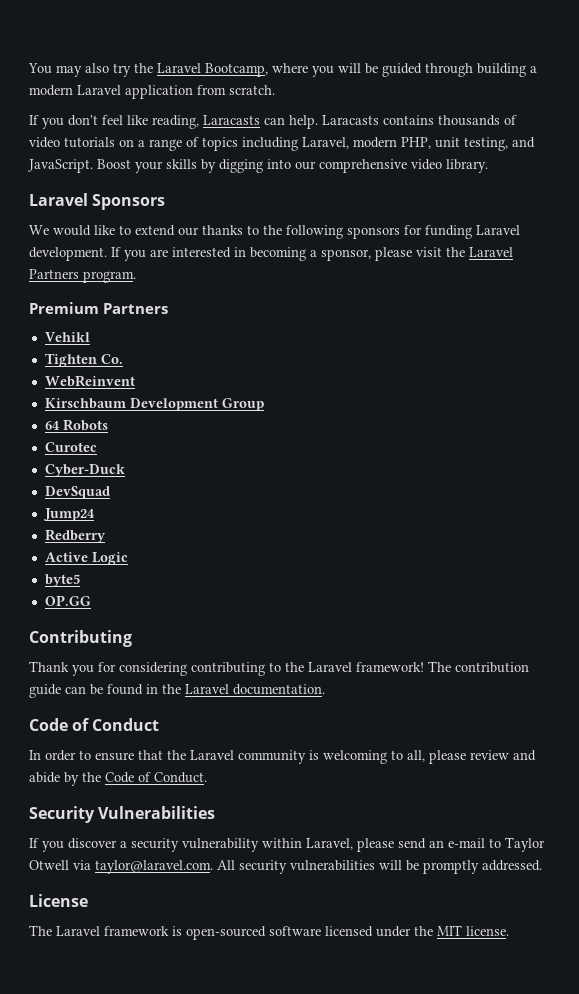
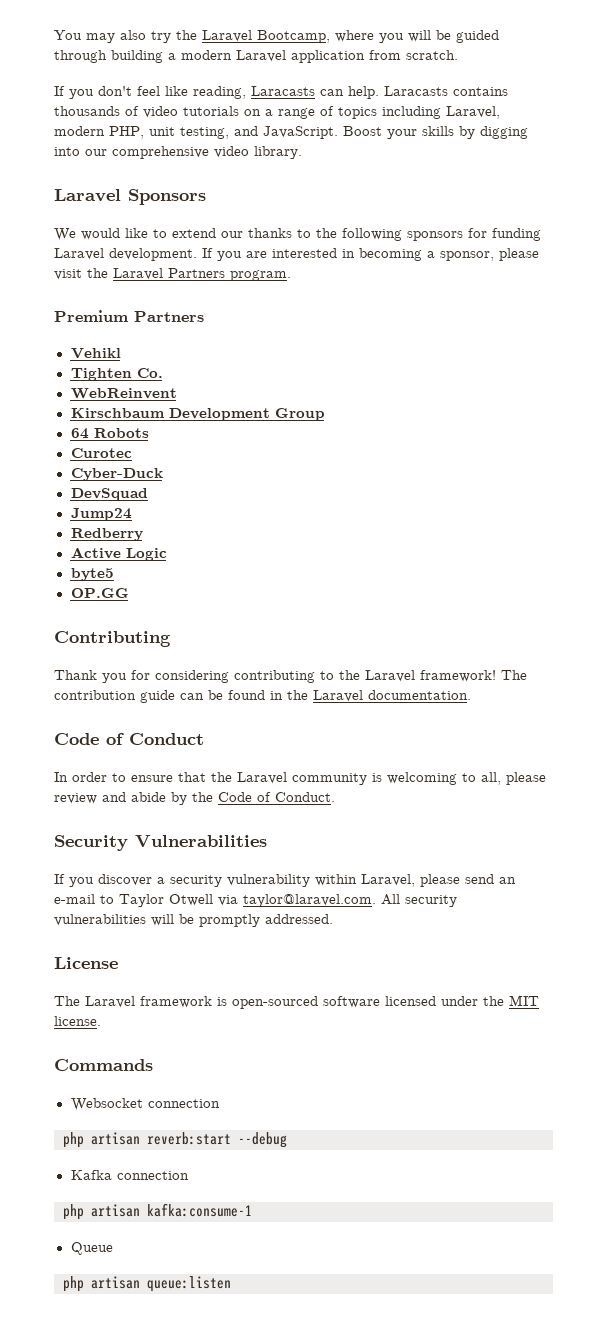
(509, 931) none -> [54,1059,153,1071] [70,1098,220,1111] [63,1132,287,1148] [70,1170,189,1180] [63,1203,252,1220] [70,1242,113,1255] [63,1276,231,1292] // Commands // Websocket connection // php artisan reverb:start --debug // Kafka connection // php artisan kafka:consume-1 // Queue // php artisan queue:listen

